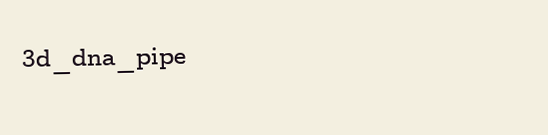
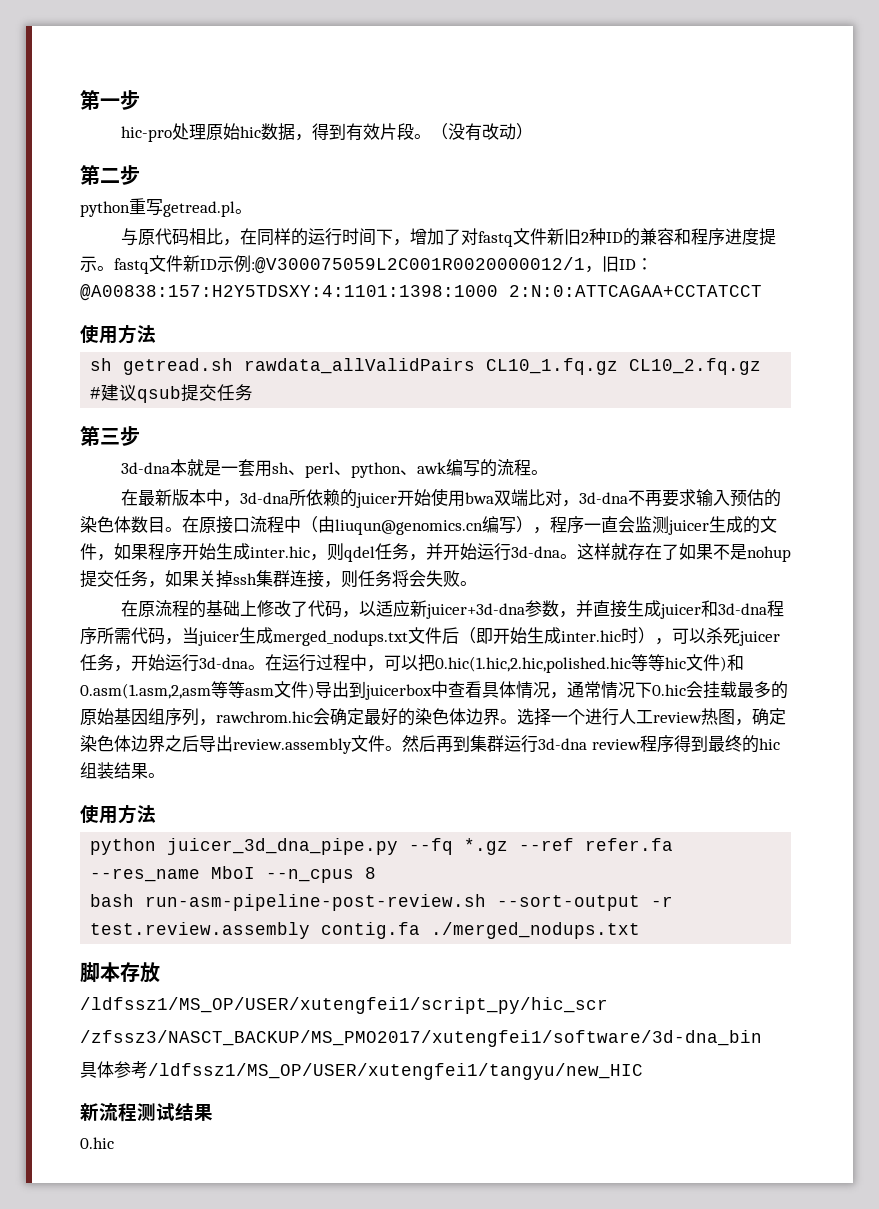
[21,46,187,75] 3d_dna_pipe -> [80,90,140,110] [121,123,534,142] [80,165,140,185] [80,198,252,217] [121,228,777,247] [80,255,653,274] [80,284,762,301] [80,324,156,344] [90,358,762,375] [90,384,254,403] [80,426,140,446] [121,459,549,478] [121,488,782,508] [80,516,777,535] [80,543,791,562] [80,570,477,588] [121,600,785,619] [80,627,780,646] [80,654,744,673] [80,681,788,700] [80,708,786,726] [80,735,780,754] [80,762,165,779] [80,804,156,824] [90,838,674,855] [90,866,377,883] [90,894,674,911] [90,922,641,939] [80,962,160,983] [80,997,608,1014] [80,1030,762,1047] [80,1061,643,1080] [80,1103,213,1122] [80,1137,114,1149] 第一步 // hic-pro处理原始hic数据，得到有效片段。（没有改动） // 第二步 // python重写getread.pl。 // 与原代码相比，在同样的运行时间下，增加了对fastq文件新旧2种ID的兼容和程序进度提示。fastq文件新ID示例:@V300075059L2C001R0020000012/1，旧ID：@A00838:157:H2Y5TDSXY:4:1101:1398:1000 2:N:0:ATTCAGAA+CCTATCCT // 使用方法 // sh getread.sh rawdata_allValidPairs CL10_1.fq.gz CL10_2.fq.gz #建议qsub提交任务 // 第三步 // 3d-dna本就是一套用sh、perl、python、awk编写的流程。 // 在最新版本中，3d-dna所依赖的juicer开始使用bwa双端比对，3d-dna不再要求输入预估的染色体数目。在原接口流程中（由liuqun@genomics.cn编写），程序一直会监测juicer生成的文件，如果程序开始生成inter.hic，则qdel任务，并开始运行3d-dna。这样就存在了如果不是nohup提交任务，如果关掉ssh集群连接，则任务将会失败。 // 在原流程的基础上修改了代码，以适应新juicer+3d-dna参数，并直接生成juicer和3d-dna程序所需代码，当juicer生成merged_nodups.txt文件后（即开始生成inter.hic时），可以杀死juicer任务，开始运行3d-dna。在运行过程中，可以把0.hic(1.hic,2.hic,polished.hic等等hic文件)和0.asm(1.asm,2,asm等等asm文件)导出到juicerbox中查看具体情况，通常情况下0.hic会挂载最多的原始基因组序列，rawchrom.hic会确定最好的染色体边界。选择一个进行人工review热图，确定染色体边界之后导出review.assembly文件。然后再到集群运行3d-dna review程序得到最终的hic组装结果。 // 使用方法 // python juicer_3d_dna_pipe.py --fq *.gz --ref refer.fa --res_name MboI --n_cpus 8 // bash run-asm-pipeline-post-review.sh --sort-output -r test.review.assembly contig.fa ./merged_nodups.txt // 脚本存放 // /ldfssz1/MS_OP/USER/xutengfei1/script_py/hic_scr // /zfssz3/NASCT_BACKUP/MS_PMO2017/xutengfei1/software/3d-dna_bin // 具体参考/ldfssz1/MS_OP/USER/xutengfei1/tangyu/new_HIC // 新流程测试结果 // 0.hic

